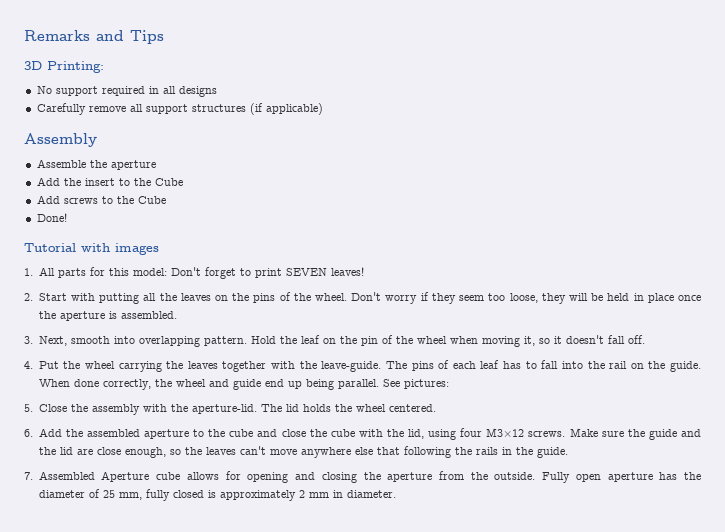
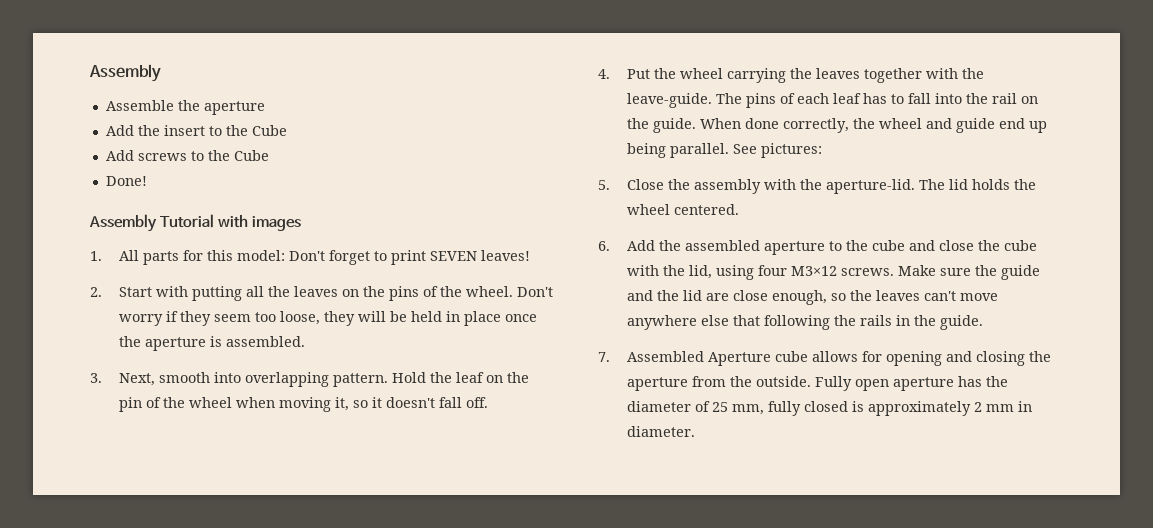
[24,30,164,44] [24,61,104,73] [36,86,217,97] [36,103,323,115] Remarks and Tips // 3D Printing: // No support required in all designs // Carefully remove all support structures (if applicable) // -> (89, 73) none
(67, 217) none -> [89,214,157,232] Assembly

